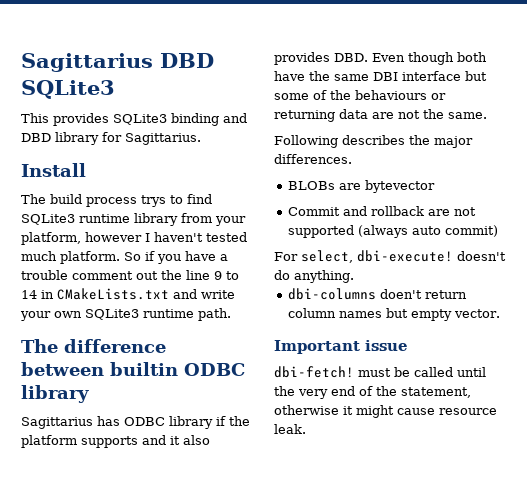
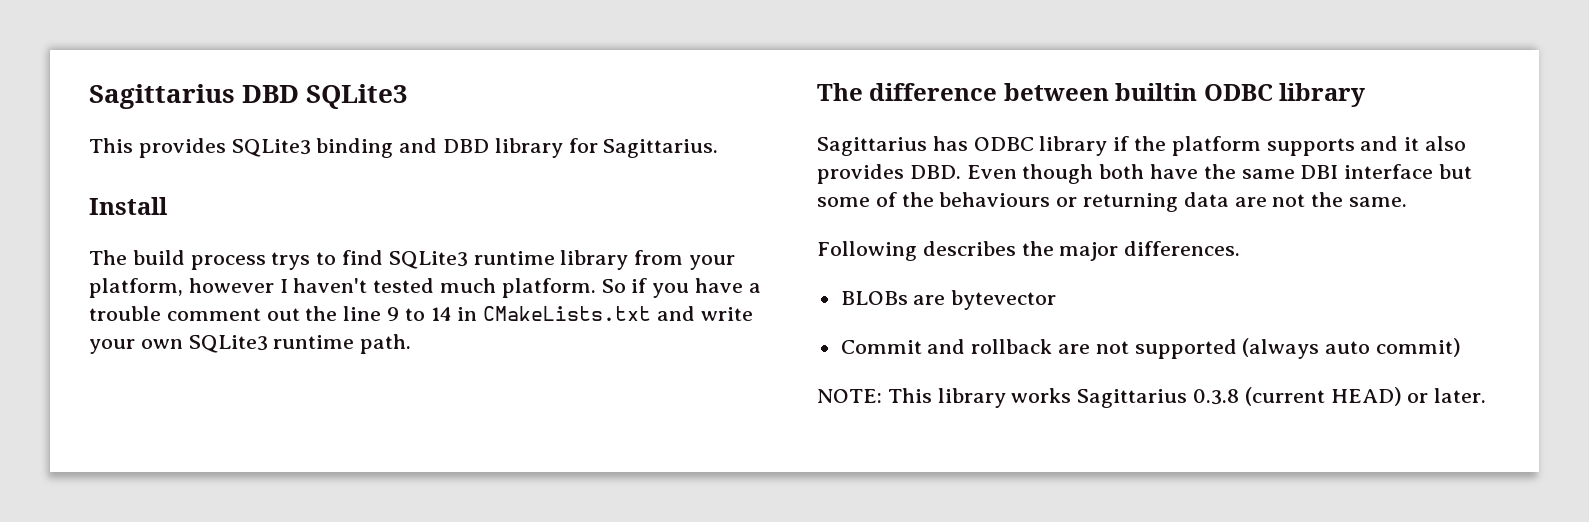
[274,250,506,263] [274,270,354,283] [288,288,468,300] [288,308,501,321] [274,340,408,354] [274,366,486,378] [274,386,471,399] [274,405,497,418] [274,424,306,434] For select, dbi-execute! doesn't do anything. // dbi-columns doen't return column names but empty vector. // Important issue // dbi-fetch! must be called until the very end of the statement, otherwise it might cause resource leak. -> [817,387,1487,408] NOTE: This library works Sagittarius 0.3.8 (current HEAD) or later.

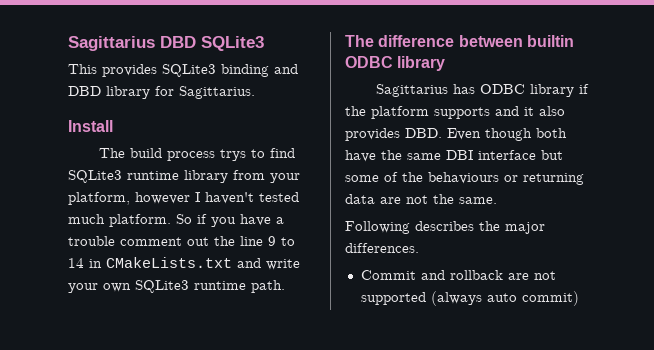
[840,290,1057,310] // BLOBs are bytevector -> (419, 248) none
[817,387,1487,408] // NOTE: This library works Sagittarius 0.3.8 (current HEAD) or later. -> (579, 298) none

